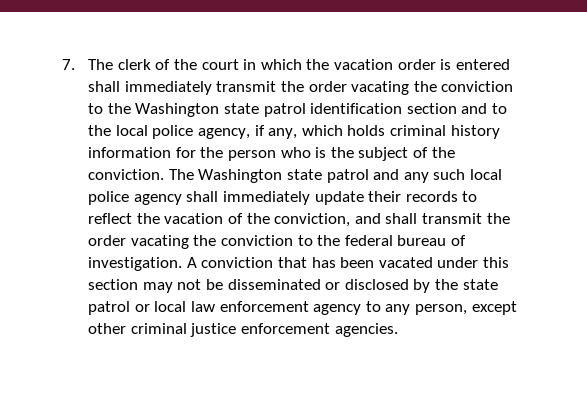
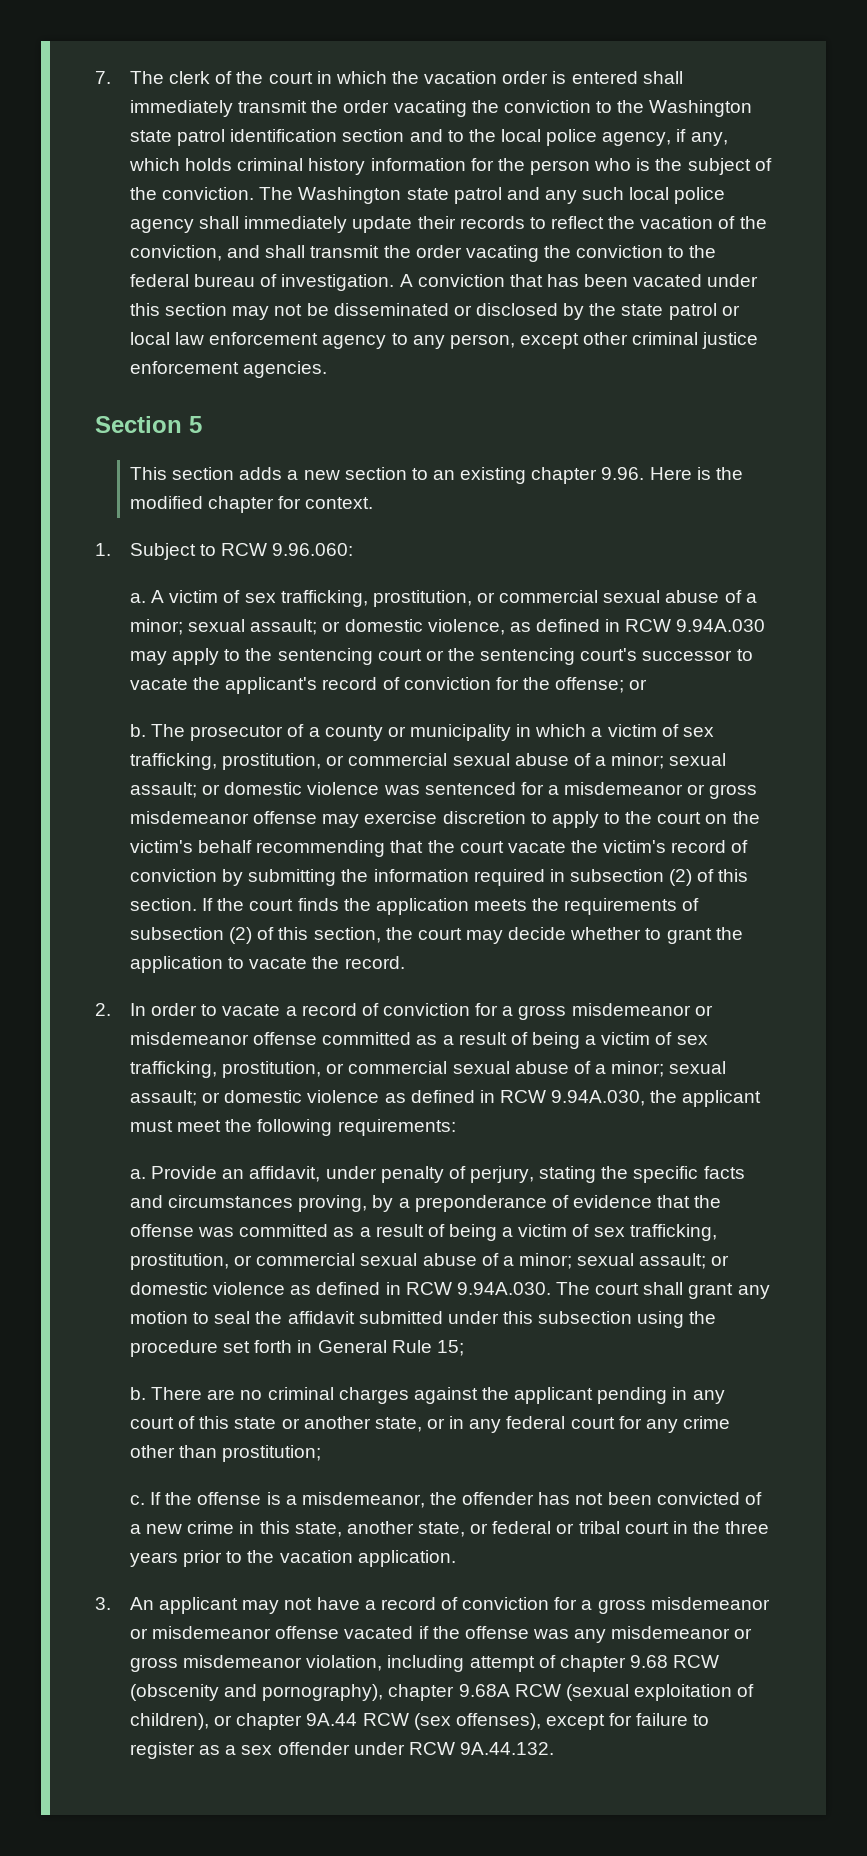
(398, 330) none -> [95,416,202,433] [130,467,743,484] [130,496,374,513] [95,543,354,560] [130,590,757,607] [130,619,766,635] [130,648,753,665] [130,677,648,694] [130,724,714,741] [130,753,727,770] [130,782,758,799] [130,811,760,828] [130,840,749,857] [130,869,749,886] [130,898,700,915] [130,927,743,944] [130,956,405,973] [95,1003,713,1020] [130,1032,708,1049] [130,1061,727,1078] [130,1090,762,1107] [130,1119,456,1136] [130,1166,745,1183] [130,1195,722,1212] [130,1224,717,1241] [130,1253,730,1270] [130,1282,770,1299] [130,1311,717,1328] [130,1340,464,1357] [130,1387,725,1404] [130,1416,730,1433] [130,1445,322,1462] [130,1492,762,1508] [130,1521,770,1537] [130,1550,456,1567] [95,1597,770,1614] [130,1626,753,1643] [130,1655,720,1672] [130,1684,755,1701] [130,1713,710,1730] [130,1742,554,1759] // Section 5 // This section adds a new section to an existing chapter 9.96. Here is the modified chapter for context. // 1. Subject to RCW 9.96.060: // a. A victim of sex trafficking, prostitution, or commercial sexual abuse of a minor; sexual assault; or domestic violence, as defined in RCW 9.94A.030 may apply to the sentencing court or the sentencing court's successor to vacate the applicant's record of conviction for the offense; or // b. The prosecutor of a county or municipality in which a victim of sex trafficking, prostitution, or commercial sexual abuse of a minor; sexual assault; or domestic violence was sentenced for a misdemeanor or gross misdemeanor offense may exercise discretion to apply to the court on the victim's behalf recommending that the court vacate the victim's record of conviction by submitting the information required in subsection (2) of this section. If the court finds the application meets the requirements of subsection (2) of this section, the court may decide whether to grant the application to vacate the record. // 2. In order to vacate a record of conviction for a gross misdemeanor or misdemeanor offense committed as a result of being a victim of sex trafficking, prostitution, or commercial sexual abuse of a minor; sexual assault; or domestic violence as defined in RCW 9.94A.030, the applicant must meet the following requirements: // a. Provide an affidavit, under penalty of perjury, stating the specific facts and circumstances proving, by a preponderance of evidence that the offense was committed as a result of being a victim of sex trafficking, prostitution, or commercial sexual abuse of a minor; sexual assault; or domestic violence as defined in RCW 9.94A.030. The court shall grant any motion to seal the affidavit submitted under this subsection using the procedure set forth in General Rule 15; // b. There are no criminal charges against the applicant pending in any court of this state or another state, or in any federal court for any crime other than prostitution; // c. If the offense is a misdemeanor, the offender has not been convicted of a new crime in this state, another state, or federal or tribal court in the three years prior to the vacation application. // 3. An applicant may not have a record of conviction for a gross misdemeanor or misdemeanor offense vacated if the offense was any misdemeanor or gross misdemeanor violation, including attempt of chapter 9.68 RCW (obscenity and pornography), chapter 9.68A RCW (sexual exploitation of children), or chapter 9A.44 RCW (sex offenses), except for failure to register as a sex offender under RCW 9A.44.132.

